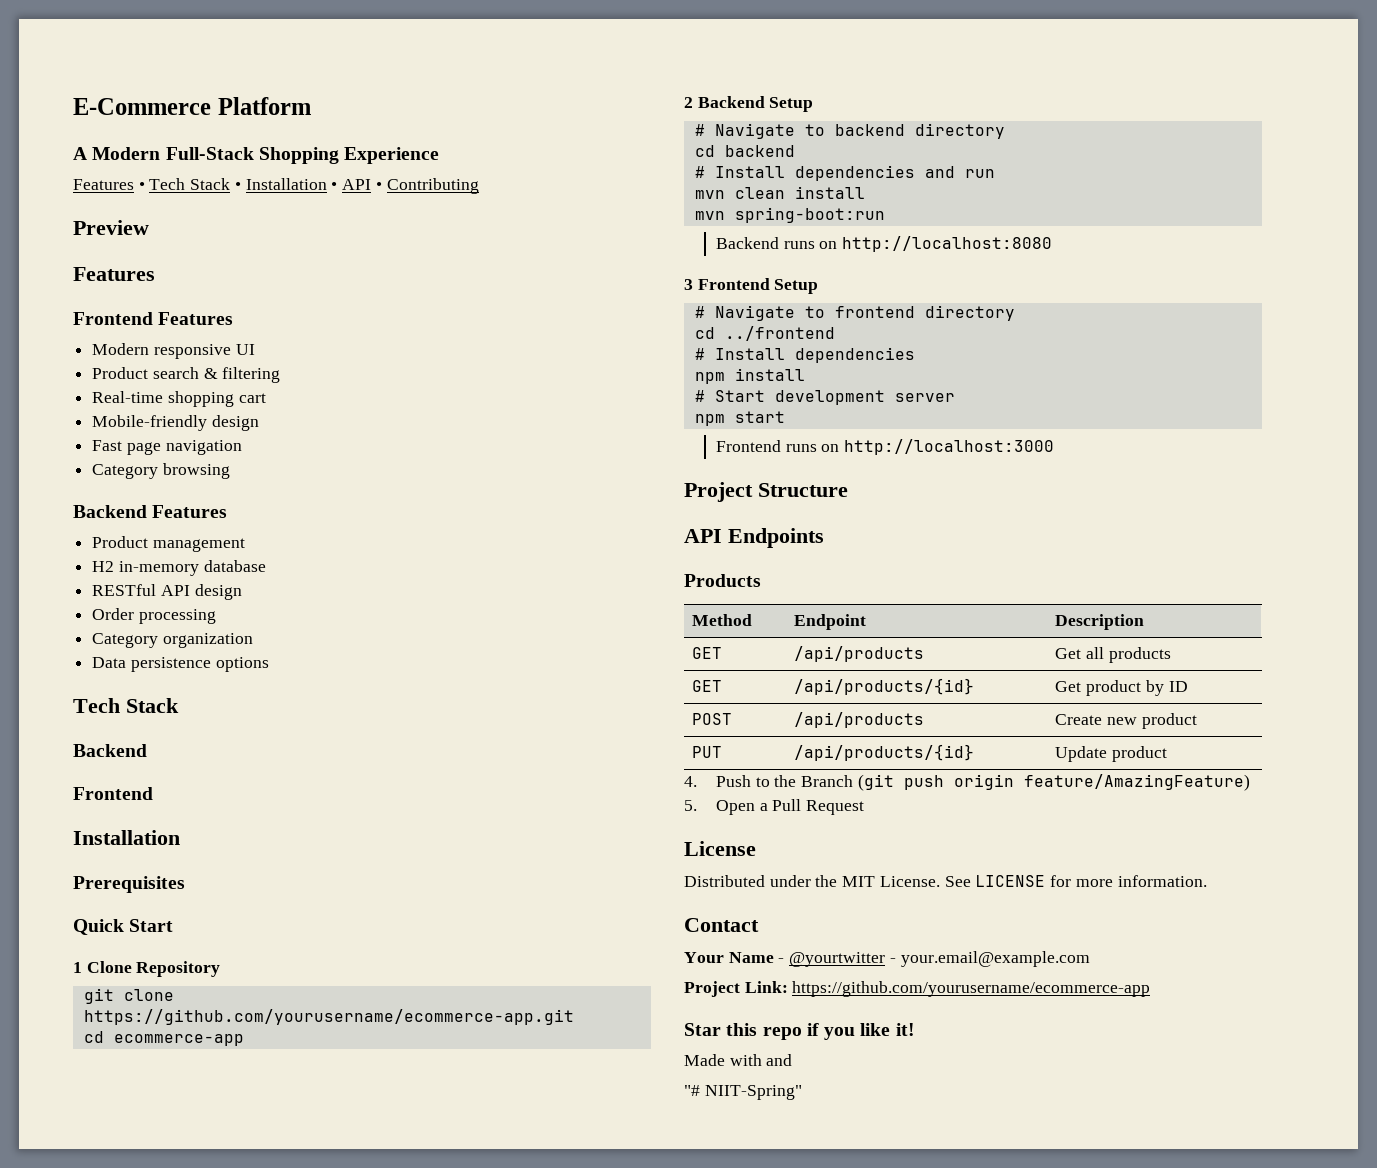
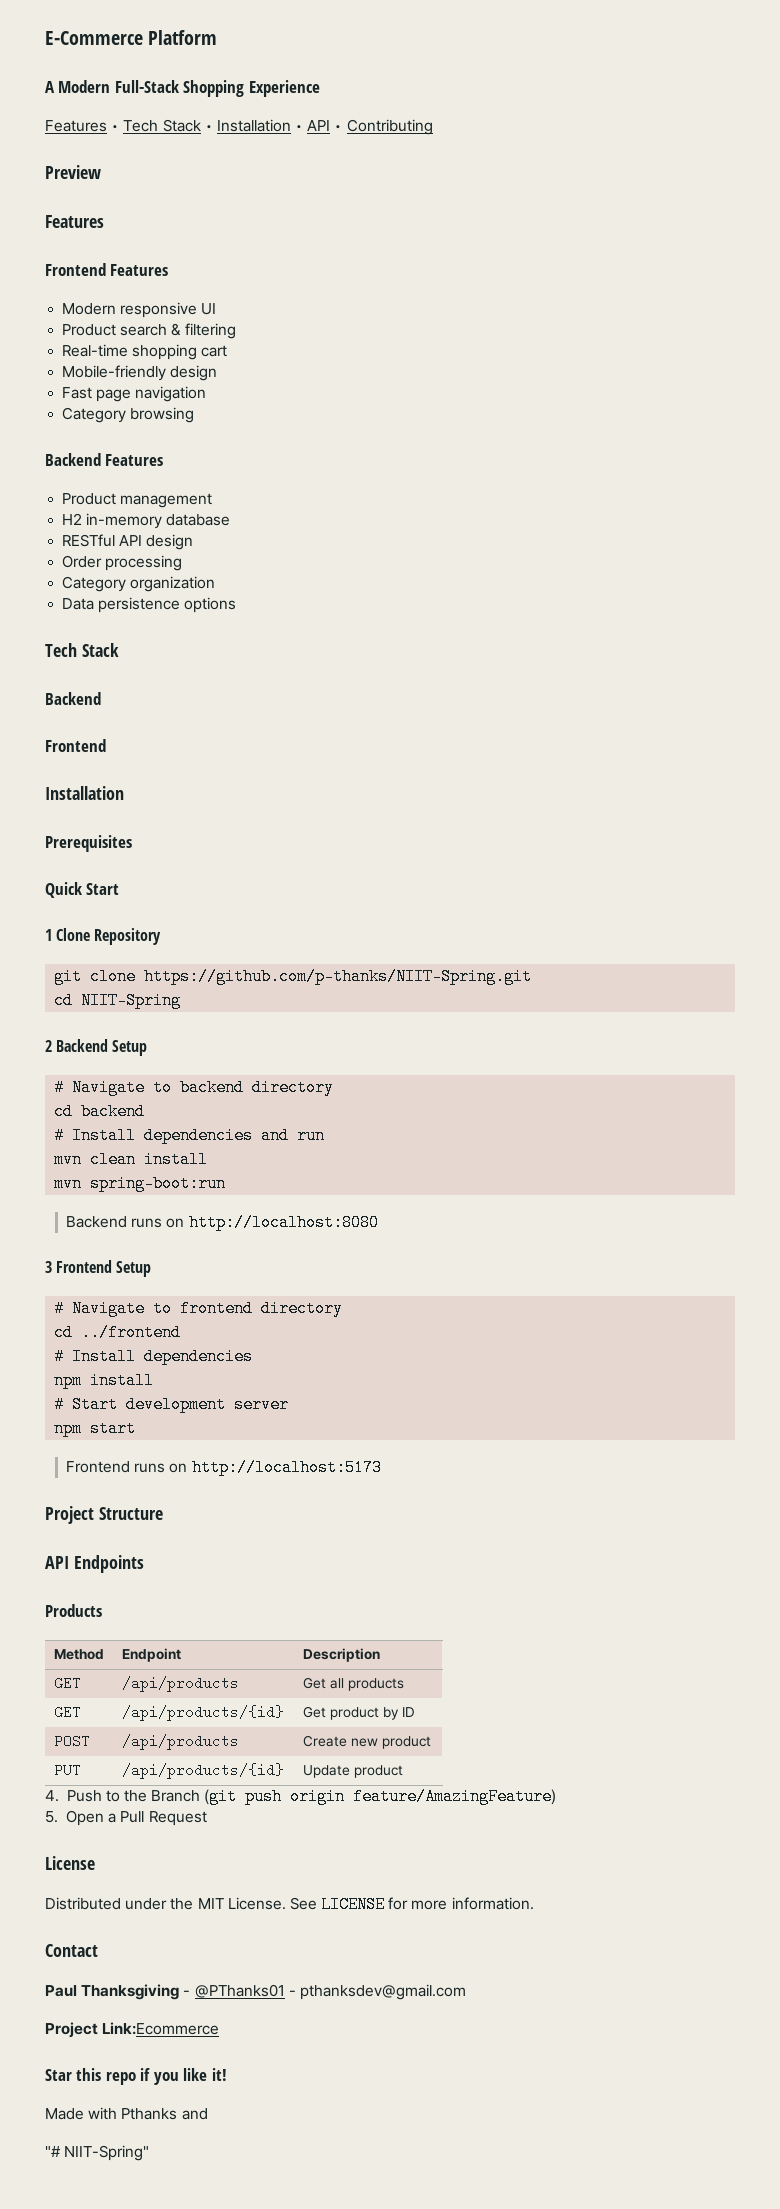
[83,1009,574,1025] [83,1031,244,1046] https://github.com/yourusername/ecommerce-app.git // cd ecommerce-app -> [144,968,533,985] [54,992,182,1009] https://github.com/p-thanks/NIIT-Spring.git // cd NIIT-Spring
[843,439,1054,455] http://localhost:3000 -> [191,1459,382,1476] http://localhost:5173
[684,951,1090,967] [684,981,1151,997] Your Name - @yourtwitter - your.email@example.com // Project Link: https://github.com/yourusername/ecommerce-app -> [45,1984,466,2000] [45,2022,220,2038] Paul Thanksgiving - @PThanks01 - pthanksdev@gmail.com // Project Link:Ecommerce
(762, 1060) none -> [121,2108,178,2120] Pthanks

